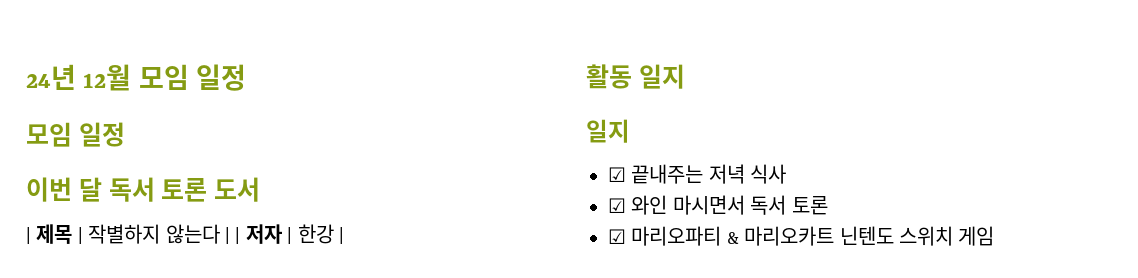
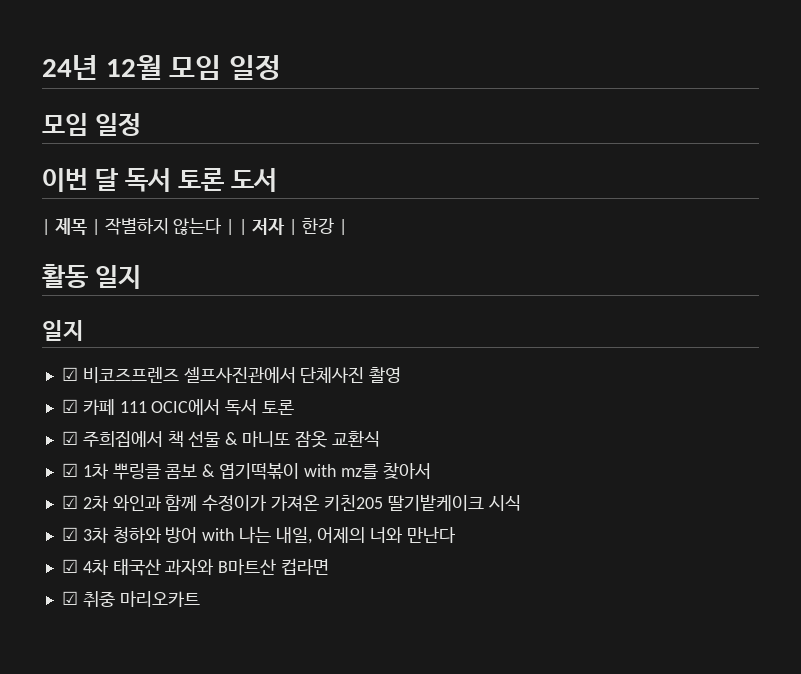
[631,164,787,184] [608,195,828,215] [608,226,995,246] 끝내주는 저녁 식사 // ☑ 와인 마시면서 독서 토론 // ☑ 마리오파티 & 마리오카트 닌텐도 스위치 게임 -> [82,367,402,383] [61,399,295,416] [61,430,380,448] [61,463,431,480] [61,495,521,511] [61,526,456,544] [61,558,330,576] [61,591,200,607] 비코즈프렌즈 셀프사진관에서 단체사진 촬영 // ☑ 카페 111 OCIC에서 독서 토론 // ☑ 주희집에서 책 선물 & 마니또 잠옷 교환식 // ☑ 1차 뿌링클 콤보 & 엽기떡볶이 with mz를 찾아서 // ☑ 2차 와인과 함께 수정이가 가져온 키친205 딸기밭케이크 시식 // ☑ 3차 청하와 방어 with 나는 내일, 어제의 너와 만난다 // ☑ 4차 태국산 과자와 B마트산 컵라면 // ☑ 취중 마리오카트

